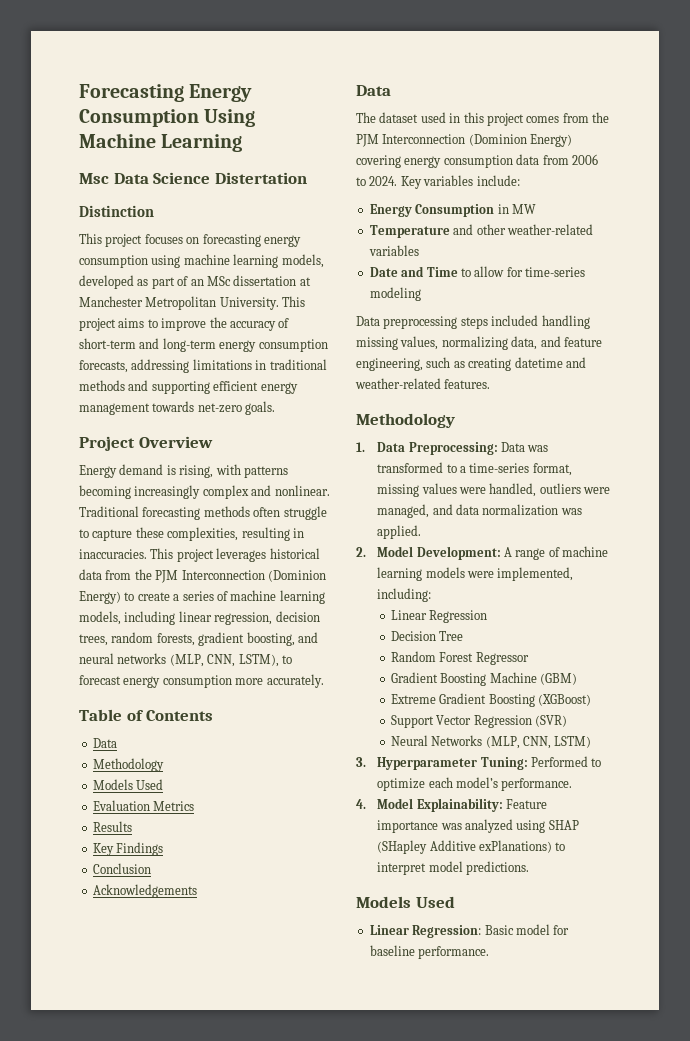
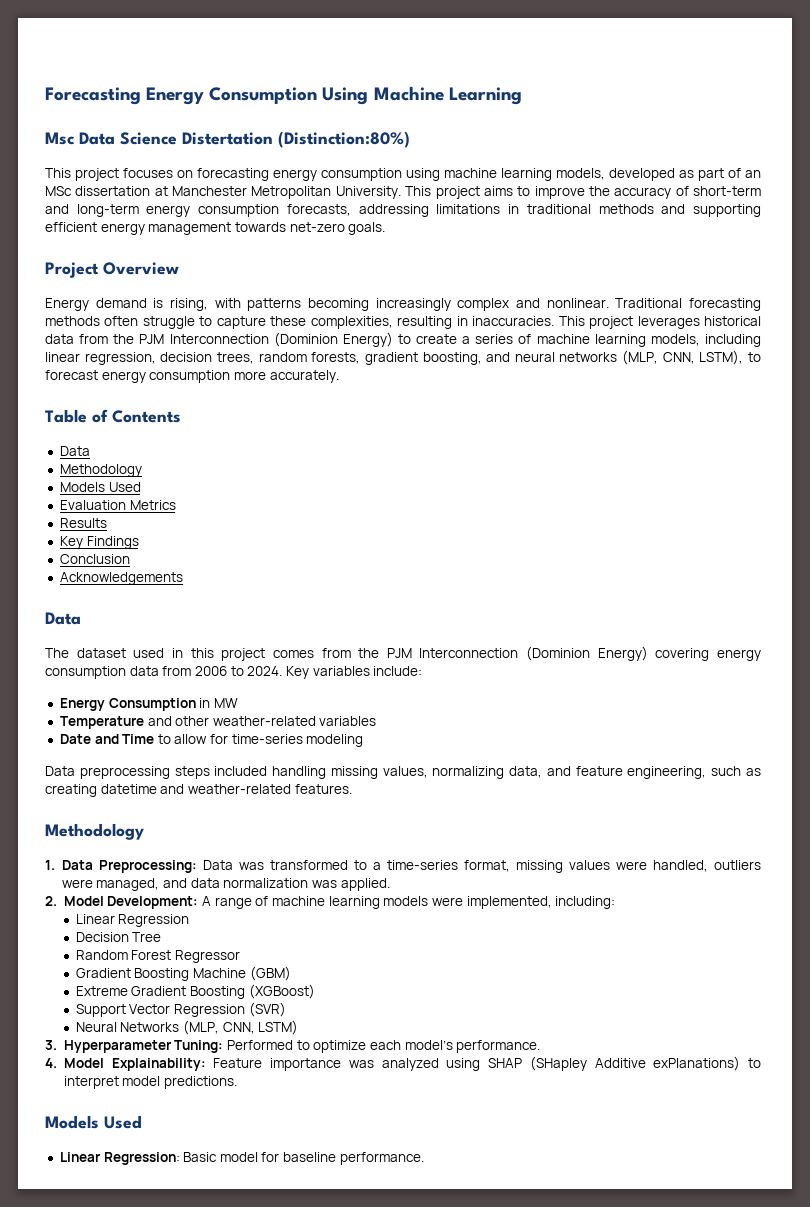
[79,205,154,217] // Distinction -> [278,131,410,148] (Distinction:80%)

